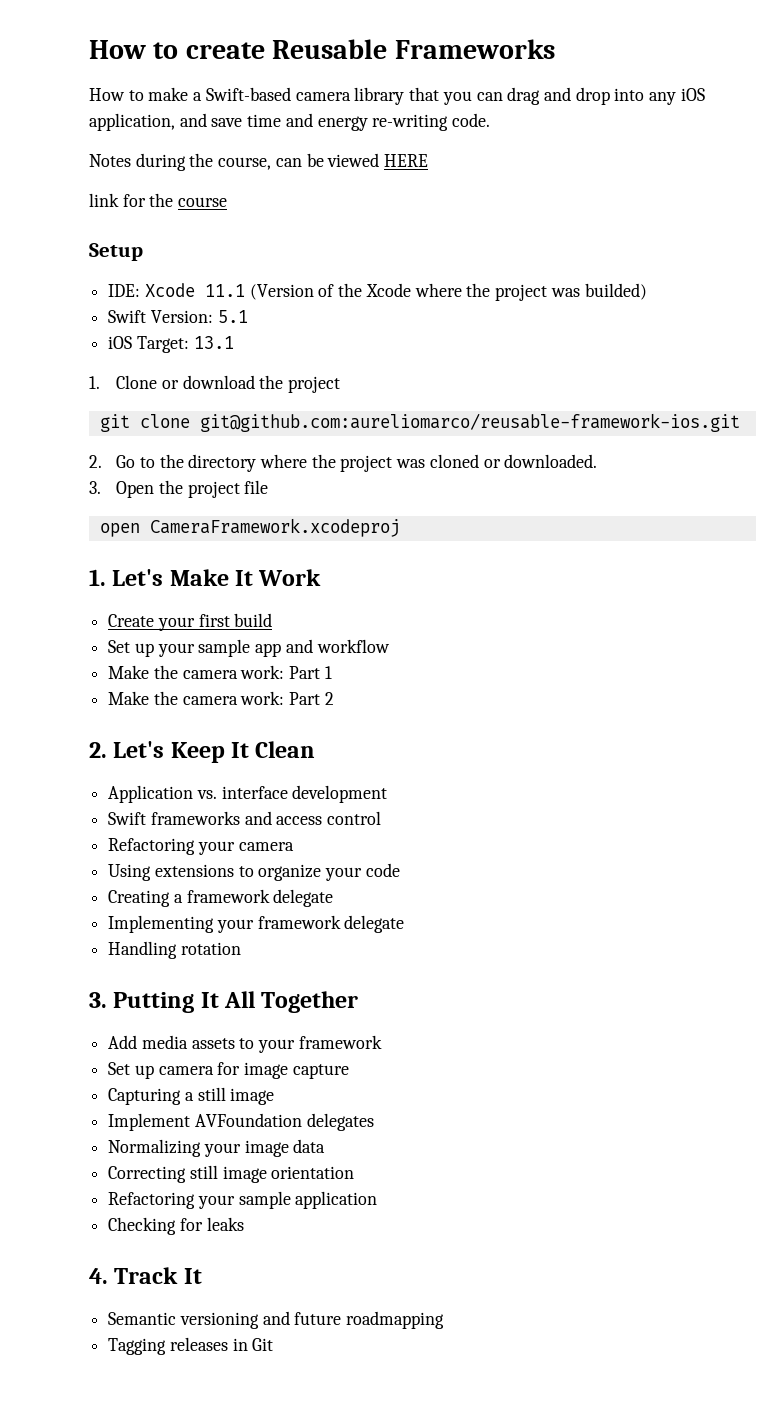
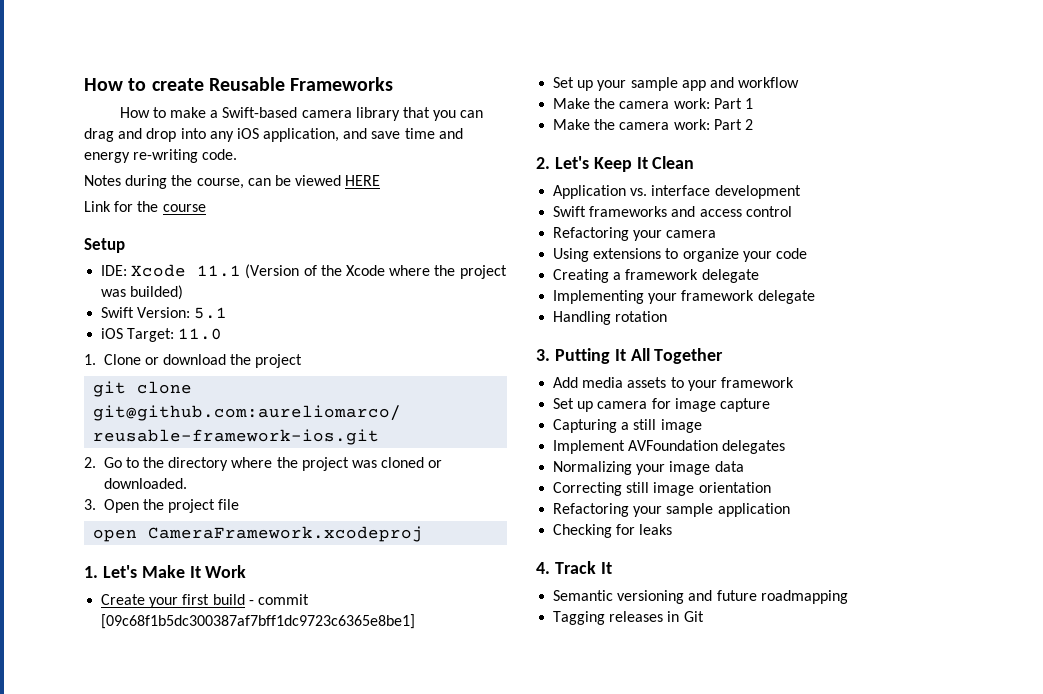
[89,193,119,207] link -> [84,201,111,212] Link
[193,336,234,349] 13.1 -> [178,328,223,340] 11.0
(273, 620) none -> [248,594,309,605] [101,614,416,629] - commit [09c68f1b5dc300387af7bff1dc9723c6365e8be1]

